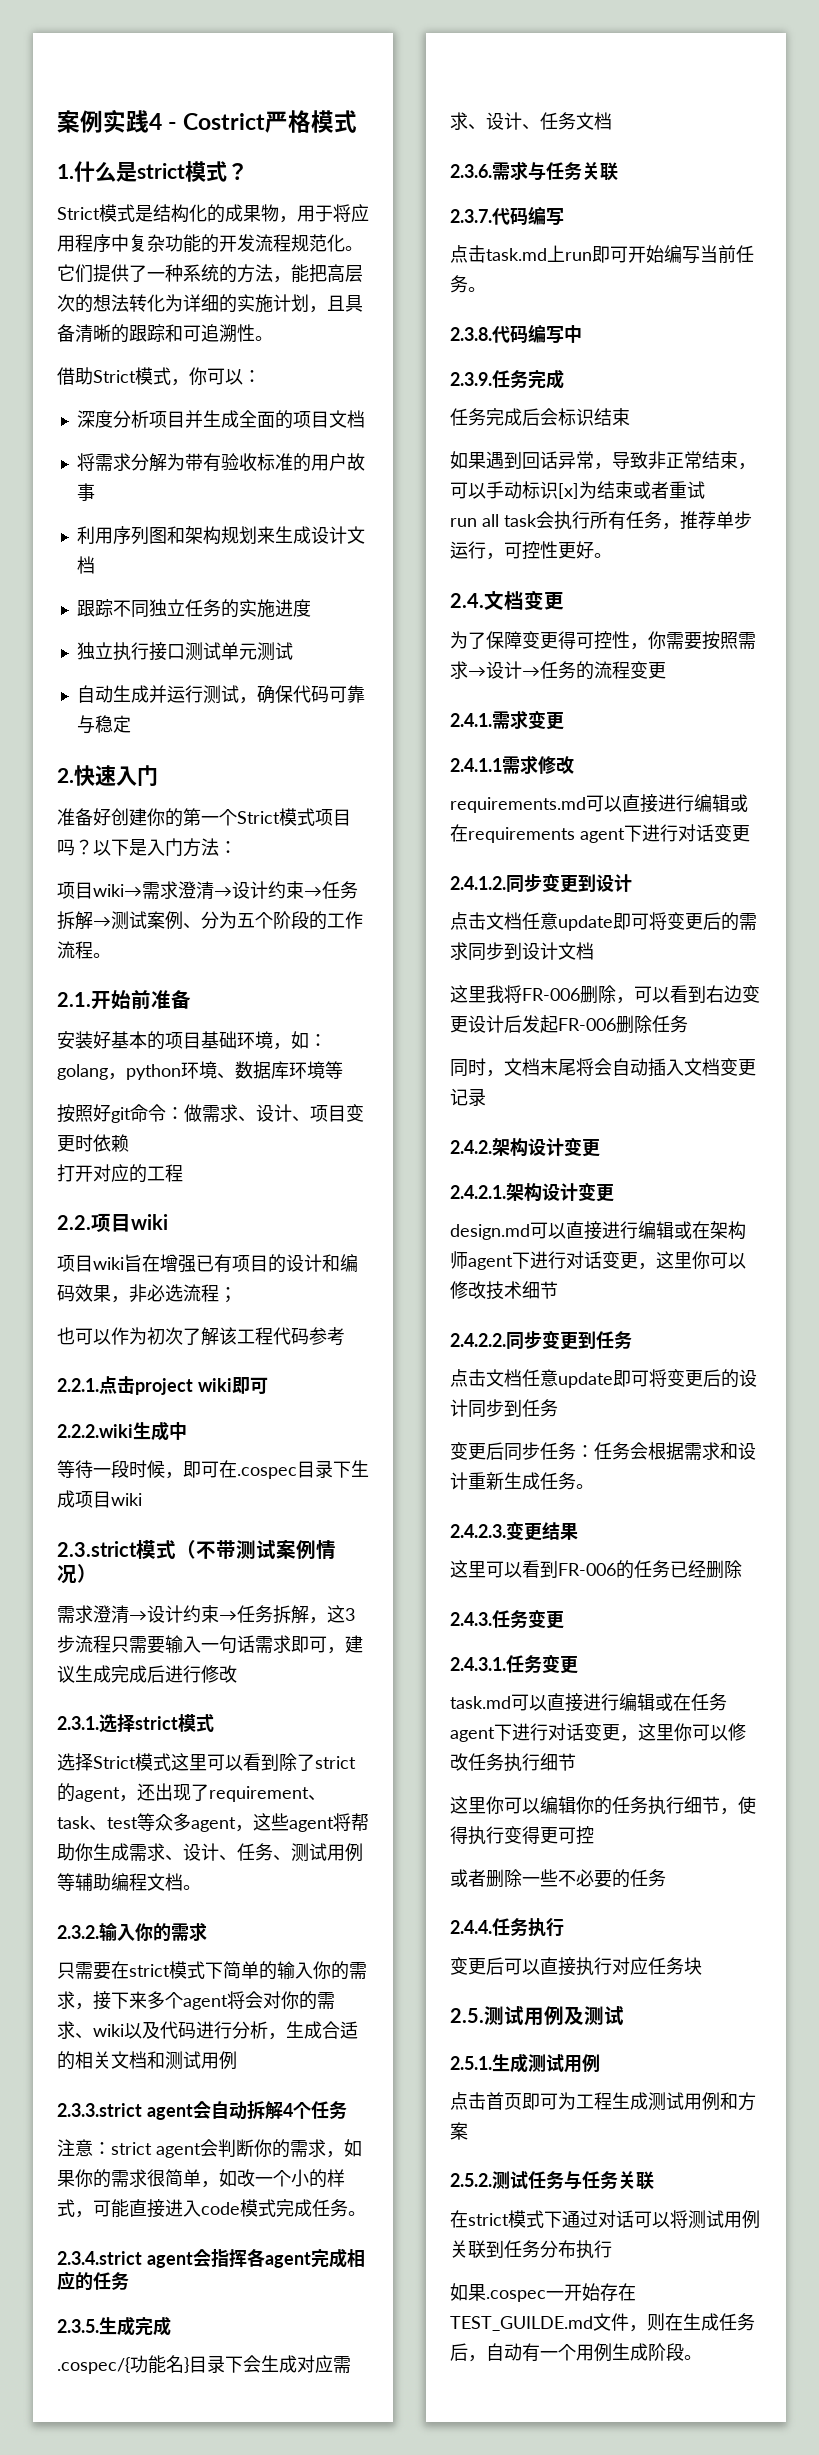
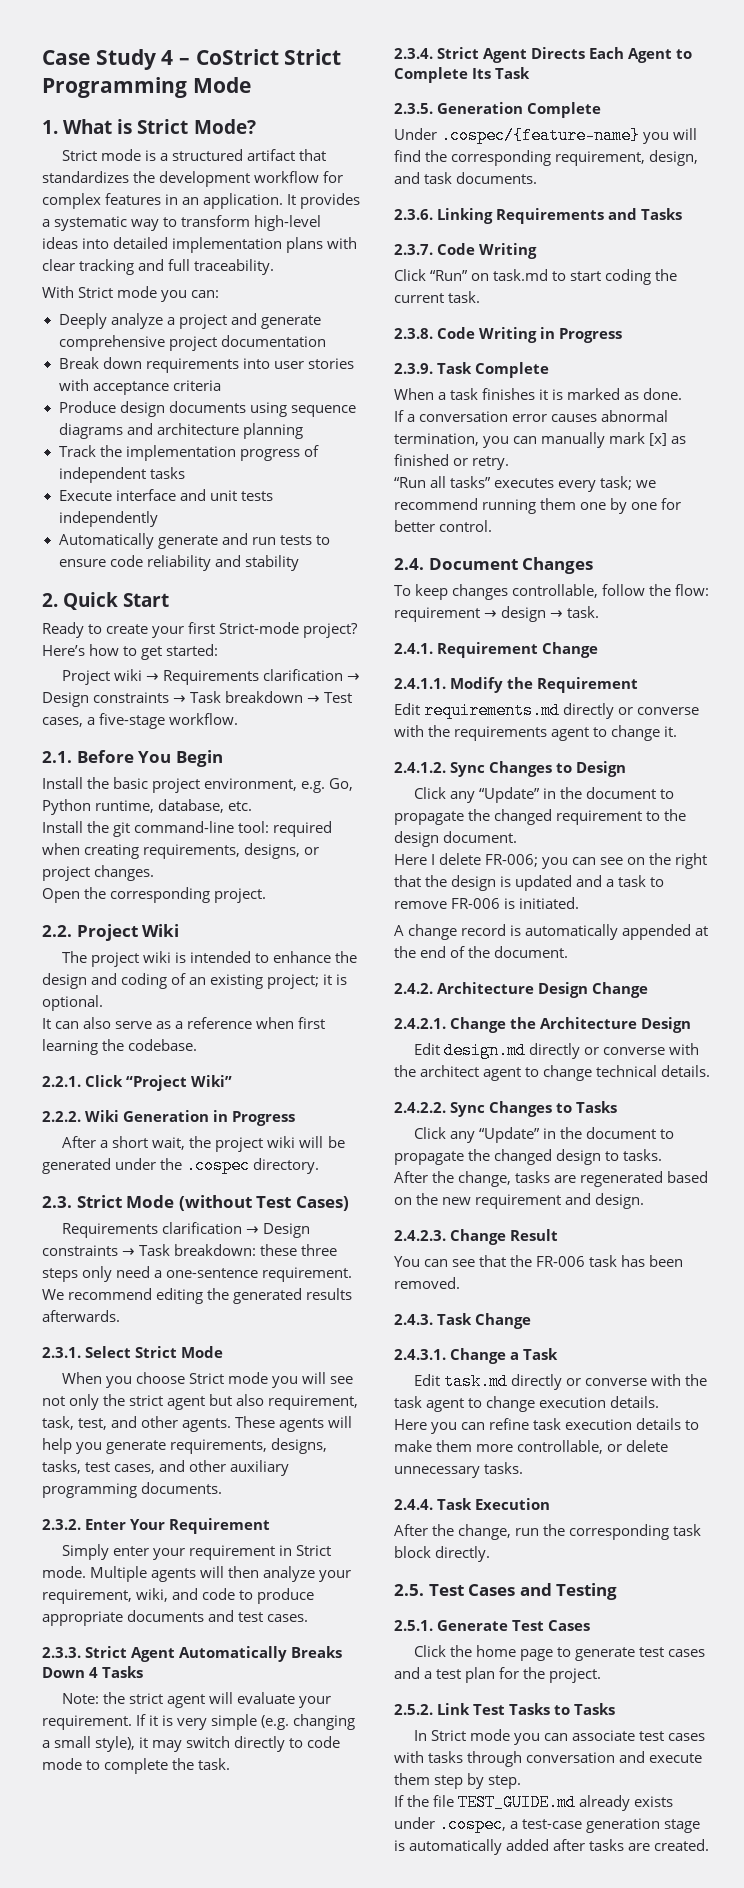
[57,109,358,133] [57,161,248,182] [57,204,369,223] [57,234,363,253] [57,264,363,283] [57,294,363,313] [57,324,273,343] [57,367,261,386] [76,410,365,429] [76,453,365,472] [76,483,95,501] [76,526,365,545] [76,556,95,574] [76,599,311,618] [76,642,293,661] [76,685,365,704] [76,715,131,734] [57,765,158,786] [57,808,351,827] [57,838,237,857] [57,881,358,900] [57,911,363,930] [57,941,111,959] [57,990,191,1010] [57,1031,327,1050] [57,1061,343,1080] [57,1104,364,1123] [57,1134,129,1152] [57,1164,183,1183] [57,1213,168,1232] [57,1254,358,1273] [57,1284,237,1303] [57,1327,345,1346] [57,1376,268,1395] [57,1421,187,1441] [57,1460,369,1479] [57,1490,142,1508] [57,1539,336,1559] [57,1564,97,1584] [57,1605,355,1624] [57,1635,363,1654] [57,1665,237,1683] [57,1714,214,1733] [57,1753,356,1771] [57,1783,326,1802] [57,1813,369,1832] [57,1843,363,1862] [57,1873,201,1891] [57,1922,207,1942] [57,1961,367,1980] [57,1991,335,2010] [57,2021,358,2040] [57,2051,237,2070] [57,2100,347,2120] [57,2139,362,2158] [57,2169,345,2188] [57,2199,366,2218] [57,2248,365,2268] [57,2271,129,2291] [57,2316,171,2336] [57,2355,351,2374] [450,112,612,130] [450,161,618,181] [450,206,564,225] [450,245,754,264] [450,275,486,293] [450,324,582,343] [450,369,564,389] [450,408,630,426] [450,451,756,470] [450,481,705,499] [450,511,752,530] [450,541,612,560] [450,590,564,610] [450,631,756,650] [450,661,666,680] [450,710,564,730] [450,755,574,775] [450,794,748,813] [450,824,750,843] [450,873,632,893] [450,912,757,931] [450,942,594,961] [450,985,760,1004] [450,1015,688,1034] [450,1058,756,1077] [450,1088,486,1106] [450,1137,600,1157] [450,1182,614,1202] [450,1221,746,1240] [450,1251,746,1270] [450,1281,558,1300] [450,1330,632,1350] [450,1369,757,1388] [450,1399,558,1418] [450,1442,756,1461] [450,1472,594,1490] [450,1521,578,1541] [450,1560,742,1579] 案例实践4 - Costrict严格模式 // 1.什么是strict模式？ // Strict模式是结构化的成果物，用于将应用程序中复杂功能的开发流程规范化。它们提供了一种系统的方法，能把高层次的想法转化为详细的实施计划，且具备清晰的跟踪和可追溯性。 // 借助Strict模式，你可以： // 深度分析项目并生成全面的项目文档 // 将需求分解为带有验收标准的用户故事 // 利用序列图和架构规划来生成设计文档 // 跟踪不同独立任务的实施进度 // 独立执行接口测试单元测试 // 自动生成并运行测试，确保代码可靠与稳定 // 2.快速入门 // 准备好创建你的第一个Strict模式项目吗？以下是入门方法： // 项目wiki→需求澄清→设计约束→任务拆解→测试案例、分为五个阶段的工作流程。 // 2.1.开始前准备 // 安装好基本的项目基础环境，如：golang，python环境、数据库环境等 // 按照好git命令：做需求、设计、项目变更时依赖 // 打开对应的工程 // 2.2.项目wiki // 项目wiki旨在增强已有项目的设计和编码效果，非必选流程； // 也可以作为初次了解该工程代码参考 // 2.2.1.点击project wiki即可 // 2.2.2.wiki生成中 // 等待一段时候，即可在.cospec目录下生成项目wiki // 2.3.strict模式（不带测试案例情况） // 需求澄清→设计约束→任务拆解，这3步流程只需要输入一句话需求即可，建议生成完成后进行修改 // 2.3.1.选择strict模式 // 选择Strict模式这里可以看到除了strict的agent，还出现了requirement、task、test等众多agent，这些agent将帮助你生成需求、设计、任务、测试用例等辅助编程文档。 // 2.3.2.输入你的需求 // 只需要在strict模式下简单的输入你的需求，接下来多个agent将会对你的需求、wiki以及代码进行分析，生成合适的相关文档和测试用例 // 2.3.3.strict agent会自动拆解4个任务 // 注意：strict agent会判断你的需求，如果你的需求很简单，如改一个小的样式，可能直接进入code模式完成任务。 // 2.3.4.strict agent会指挥各agent完成相应的任务 // 2.3.5.生成完成 // .cospec/{功能名}目录下会生成对应需求、设计、任务文档 // 2.3.6.需求与任务关联 // 2.3.7.代码编写 // 点击task.md上run即可开始编写当前任务。 // 2.3.8.代码编写中 // 2.3.9.任务完成 // 任务完成后会标识结束 // 如果遇到回话异常，导致非正常结束，可以手动标识[x]为结束或者重试 // run all task会执行所有任务，推荐单步运行，可控性更好。 // 2.4.文档变更 // 为了保障变更得可控性，你需要按照需求→设计→任务的流程变更 // 2.4.1.需求变更 // 2.4.1.1需求修改 // requirements.md可以直接进行编辑或在requirements agent下进行对话变更 // 2.4.1.2.同步变更到设计 // 点击文档任意update即可将变更后的需求同步到设计文档 // 这里我将FR-006删除，可以看到右边变更设计后发起FR-006删除任务 // 同时，文档末尾将会自动插入文档变更记录 // 2.4.2.架构设计变更 // 2.4.2.1.架构设计变更 // design.md可以直接进行编辑或在架构师agent下进行对话变更，这里你可以修改技术细节 // 2.4.2.2.同步变更到任务 // 点击文档任意update即可将变更后的设计同步到任务 // 变更后同步任务：任务会根据需求和设计重新生成任务。 // 2.4.2.3.变更结果 // 这里可以看到FR-006的任务已经删除 -> [42,49,342,70] [42,77,251,98] [42,119,256,134] [62,149,327,161] [42,171,344,187] [42,193,361,209] [42,215,322,231] [42,237,358,253] [42,259,275,275] [42,286,220,302] [58,313,321,329] [58,335,326,351] [58,357,354,373] [58,379,221,395] [58,401,356,417] [58,423,303,439] [58,445,319,461] [58,467,185,483] [58,489,273,501] [58,511,158,527] [58,533,330,549] [58,555,299,571] [42,592,170,610] [42,622,359,638] [42,644,219,660] [62,669,361,685] [42,691,353,707] [42,713,239,729] [42,750,223,767] [42,777,354,793] [42,799,253,815] [42,821,333,837] [42,843,320,859] [42,865,155,881] [42,887,267,903] [42,924,180,941] [62,951,358,967] [42,973,348,989] [42,995,103,1011] [42,1017,326,1029] [42,1039,198,1055] [42,1075,233,1091] [42,1110,296,1126] [62,1136,345,1152] [42,1157,320,1174] [42,1195,349,1211] [62,1222,311,1238] [42,1244,338,1256] [42,1266,353,1282] [42,1288,353,1304] [42,1310,120,1322] [42,1346,224,1358] [62,1372,354,1388] [42,1394,359,1410] [42,1416,353,1432] [42,1438,328,1454] [42,1460,290,1476] [42,1482,223,1498] [42,1518,271,1534] [62,1544,332,1560] [42,1566,352,1582] [42,1588,315,1604] [42,1610,309,1626] [42,1646,343,1662] [42,1666,144,1678] [62,1692,332,1708] [42,1714,356,1730] [42,1736,341,1752] [42,1758,231,1774] [394,47,693,63] [394,67,531,83] [394,102,602,118] [394,127,698,144] [394,150,699,166] [394,172,538,184] [394,208,683,224] [394,243,538,259] [394,269,678,285] [394,291,481,303] [394,327,623,343] [394,362,550,378] [394,388,683,400] [394,410,669,422] [394,432,687,448] [394,454,510,470] [394,476,657,492] [394,498,682,514] [394,520,493,532] [394,557,594,574] [394,584,710,600] [394,606,600,622] [394,642,599,658] [394,677,639,693] [394,702,700,719] [394,725,678,741] [394,761,627,777] [414,787,675,803] [394,809,687,825] [394,831,518,847] [394,853,708,869] [394,875,665,891] [394,897,580,909] [394,924,709,940] [394,946,569,958] [394,982,649,998] [394,1017,692,1033] [414,1042,700,1059] [394,1065,711,1081] [394,1101,618,1117] [414,1127,675,1143] [394,1149,663,1165] [394,1171,709,1187] [394,1193,645,1209] [394,1229,559,1245] [394,1255,684,1267] [394,1277,460,1289] Case Study 4 – CoStrict Strict Programming Mode // 1. What is Strict Mode? // Strict mode is a structured artifact that standardizes the development workflow for complex features in an application. It provides a systematic way to transform high-level ideas into detailed implementation plans with clear tracking and full traceability. // With Strict mode you can: // Deeply analyze a project and generate comprehensive project documentation // Break down requirements into user stories with acceptance criteria // Produce design documents using sequence diagrams and architecture planning // Track the implementation progress of independent tasks // Execute interface and unit tests independently // Automatically generate and run tests to ensure code reliability and stability // 2. Quick Start // Ready to create your first Strict-mode project? Here’s how to get started: // Project wiki → Requirements clarification → Design constraints → Task breakdown → Test cases, a five-stage workflow. // 2.1. Before You Begin // Install the basic project environment, e.g. Go, Python runtime, database, etc. // Install the git command-line tool: required when creating requirements, designs, or project changes. // Open the corresponding project. // 2.2. Project Wiki // The project wiki is intended to enhance the design and coding of an existing project; it is optional. // It can also serve as a reference when first learning the codebase. // 2.2.1. Click “Project Wiki” // 2.2.2. Wiki Generation in Progress // After a short wait, the project wiki will be generated under the .cospec directory. // 2.3. Strict Mode (without Test Cases) // Requirements clarification → Design constraints → Task breakdown: these three steps only need a one-sentence requirement. We recommend editing the generated results afterwards. // 2.3.1. Select Strict Mode // When you choose Strict mode you will see not only the strict agent but also requirement, task, test, and other agents. These agents will help you generate requirements, designs, tasks, test cases, and other auxiliary programming documents. // 2.3.2. Enter Your Requirement // Simply enter your requirement in Strict mode. Multiple agents will then analyze your requirement, wiki, and code to produce appropriate documents and test cases. // 2.3.3. Strict Agent Automatically Breaks Down 4 Tasks // Note: the strict agent will evaluate your requirement. If it is very simple (e.g. changing a small style), it may switch directly to code mode to complete the task. // 2.3.4. Strict Agent Directs Each Agent to Complete Its Task // 2.3.5. Generation Complete // Under .cospec/{feature-name} you will find the corresponding requirement, design, and task documents. // 2.3.6. Linking Requirements and Tasks // 2.3.7. Code Writing // Click “Run” on task.md to start coding the current task. // 2.3.8. Code Writing in Progress // 2.3.9. Task Complete // When a task finishes it is marked as done. // If a conversation error causes abnormal termination, you can manually mark [x] as finished or retry. // “Run all tasks” executes every task; we recommend running them one by one for better control. // 2.4. Document Changes // To keep changes controllable, follow the flow: requirement → design → task. // 2.4.1. Requirement Change // 2.4.1.1. Modify the Requirement // Edit requirements.md directly or converse with the requirements agent to change it. // 2.4.1.2. Sync Changes to Design // Click any “Update” in the document to propagate the changed requirement to the design document. // Here I delete FR-006; you can see on the right that the design is updated and a task to remove FR-006 is initiated. // A change record is automatically appended at the end of the document. // 2.4.2. Architecture Design Change // 2.4.2.1. Change the Architecture Design // Edit design.md directly or converse with the architect agent to change technical details. // 2.4.2.2. Sync Changes to Tasks // Click any “Update” in the document to propagate the changed design to tasks. // After the change, tasks are regenerated based on the new requirement and design. // 2.4.2.3. Change Result // You can see that the FR-006 task has been removed.
[492,1609,564,1629] 任务变更 -> [437,1313,532,1329] Task Change
[506,1654,578,1674] [450,1693,727,1712] [450,1723,746,1742] [450,1753,576,1772] [450,1796,756,1815] [450,1826,594,1845] [450,1869,666,1888] [450,1918,564,1937] [450,1957,702,1976] [450,2006,624,2026] [450,2053,600,2073] [450,2092,756,2111] [450,2122,468,2140] [450,2171,654,2190] [450,2210,760,2229] [450,2240,612,2259] [450,2283,636,2302] [450,2313,755,2332] [450,2343,702,2362] 任务变更 // task.md可以直接进行编辑或在任务agent下进行对话变更，这里你可以修改任务执行细节 // 这里你可以编辑你的任务执行细节，使得执行变得更可控 // 或者删除一些不必要的任务 // 2.4.4.任务执行 // 变更后可以直接执行对应任务块 // 2.5.测试用例及测试 // 2.5.1.生成测试用例 // 点击首页即可为工程生成测试用例和方案 // 2.5.2.测试任务与任务关联 // 在strict模式下通过对话可以将测试用例关联到任务分布执行 // 如果.cospec一开始存在TEST_GUILDE.md文件，则在生成任务后，自动有一个用例生成阶段。 -> [450,1348,559,1364] [414,1373,708,1390] [394,1396,660,1412] [394,1418,700,1434] [394,1440,669,1454] [394,1462,524,1478] [394,1498,551,1510] [394,1524,702,1540] [394,1546,491,1562] [394,1583,618,1600] [394,1620,591,1631] [414,1645,706,1661] [394,1667,602,1683] [394,1703,616,1715] [414,1729,706,1745] [394,1751,703,1767] [394,1773,522,1789] [394,1794,674,1811] [394,1816,701,1833] [394,1839,710,1855] Change a Task // Edit task.md directly or converse with the task agent to change execution details. // Here you can refine task execution details to make them more controllable, or delete unnecessary tasks. // 2.4.4. Task Execution // After the change, run the corresponding task block directly. // 2.5. Test Cases and Testing // 2.5.1. Generate Test Cases // Click the home page to generate test cases and a test plan for the project. // 2.5.2. Link Test Tasks to Tasks // In Strict mode you can associate test cases with tasks through conversation and execute them step by step. // If the file TEST_GUIDE.md already exists under .cospec, a test-case generation stage is automatically added after tasks are created.

